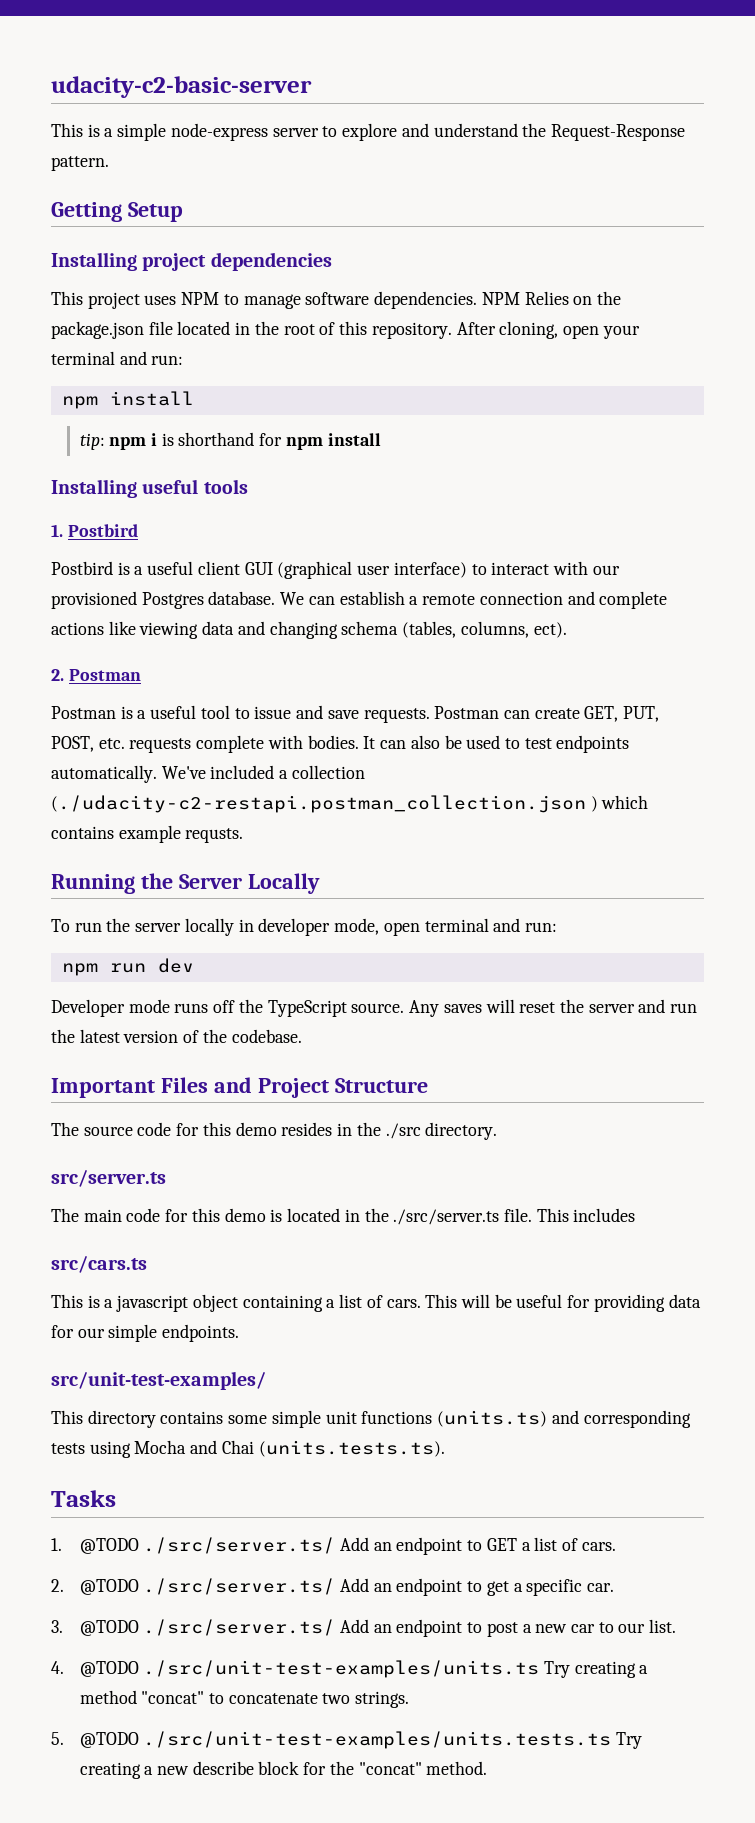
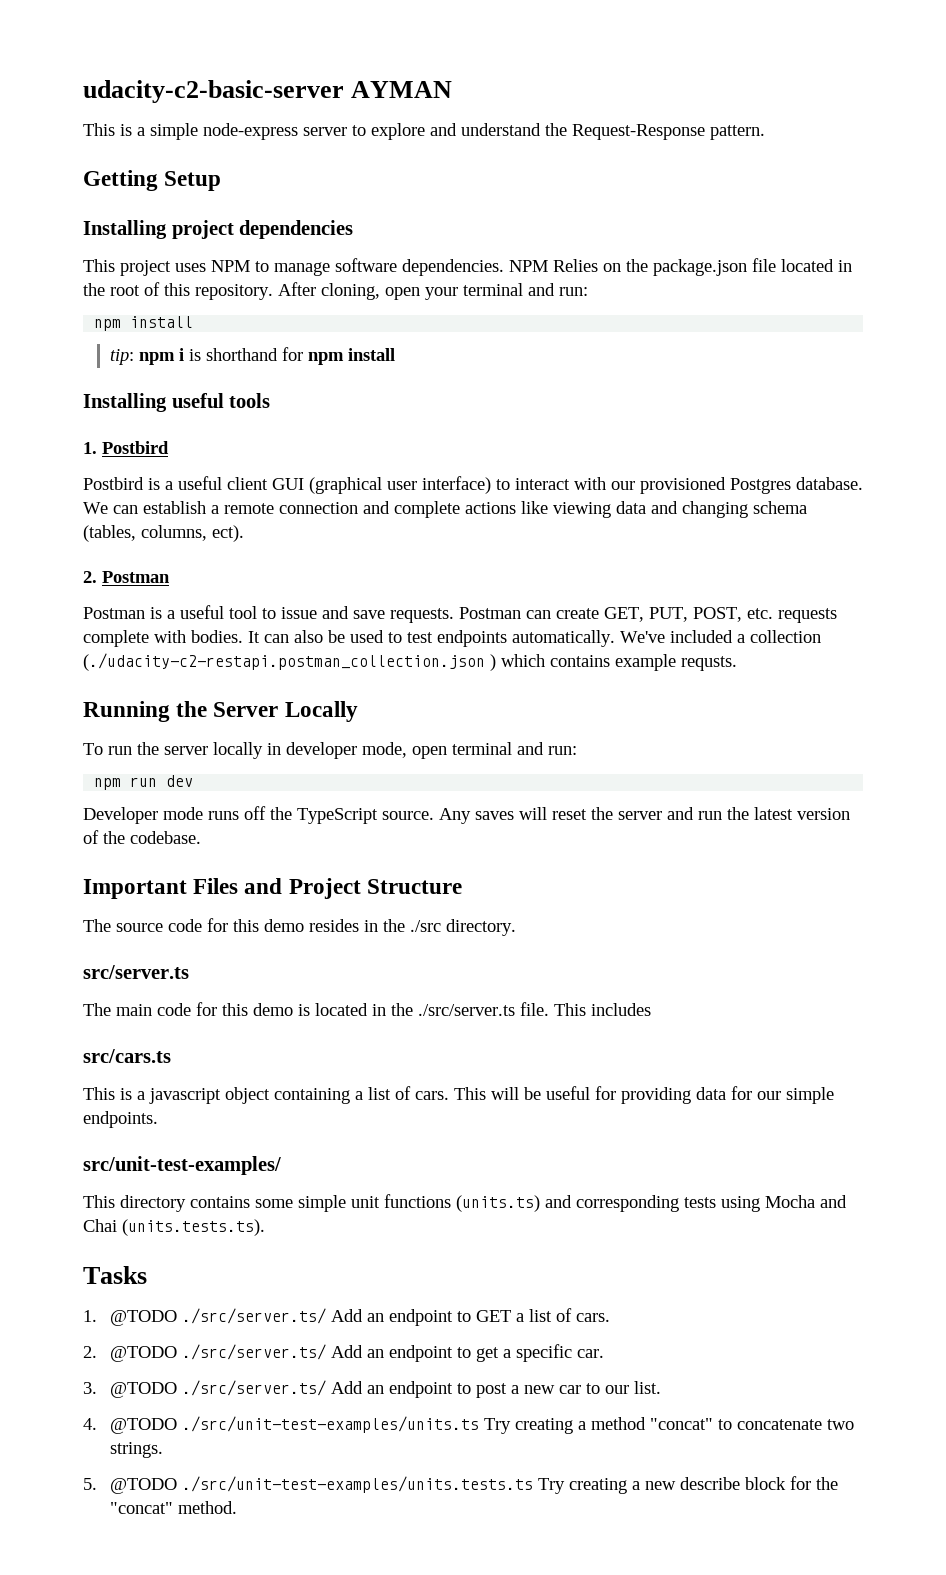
(312, 87) none -> [351,81,453,98] AYMAN

